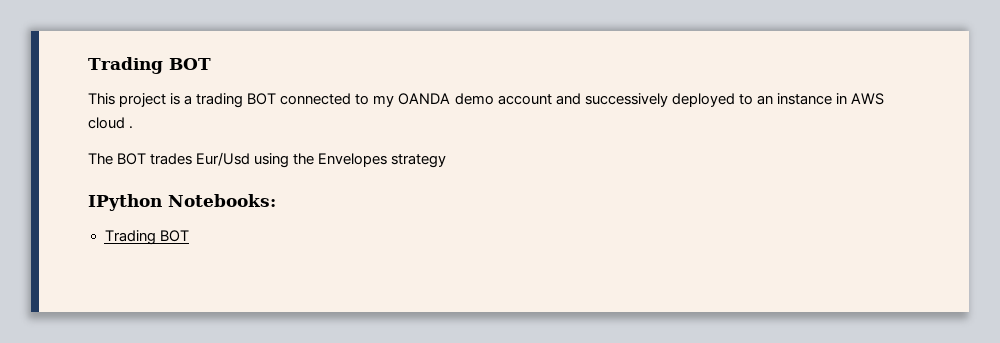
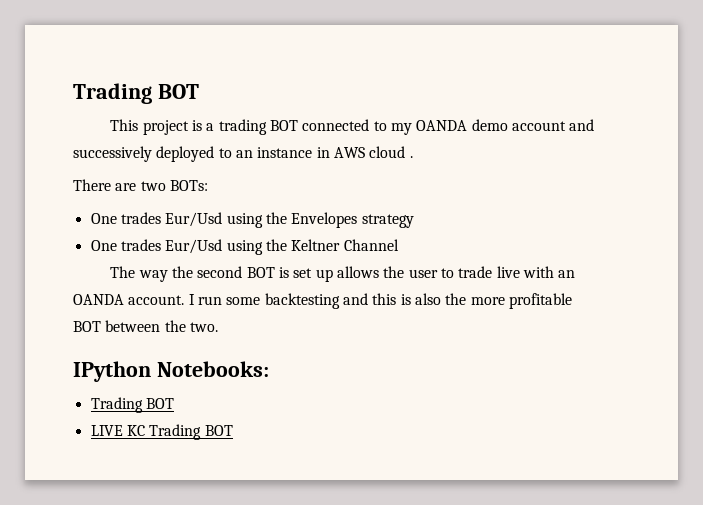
[88,153,147,165] The BOT -> [73,179,208,191] [90,213,117,224] There are two BOTs: // One
(447, 161) none -> [90,239,399,255] [110,266,576,282] [73,293,572,309] [73,320,218,332] // One trades Eur/Usd using the Keltner Channel // The way the second BOT is set up allows the user to trade live with an OANDA account. I run some backtesting and this is also the more profitable BOT between the two.
(189, 236) none -> [90,424,233,440] // LIVE KC Trading BOT

